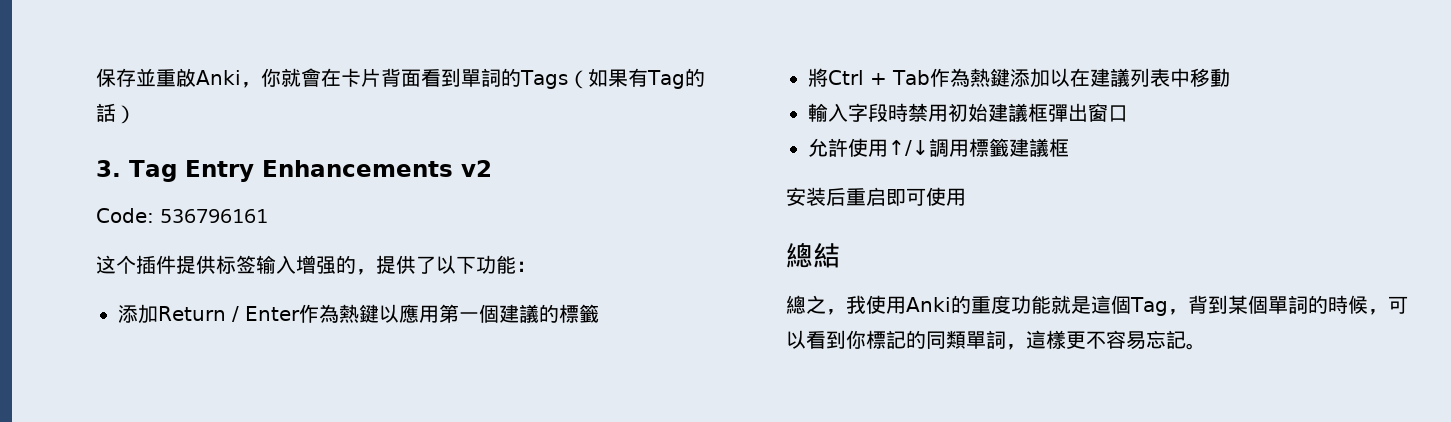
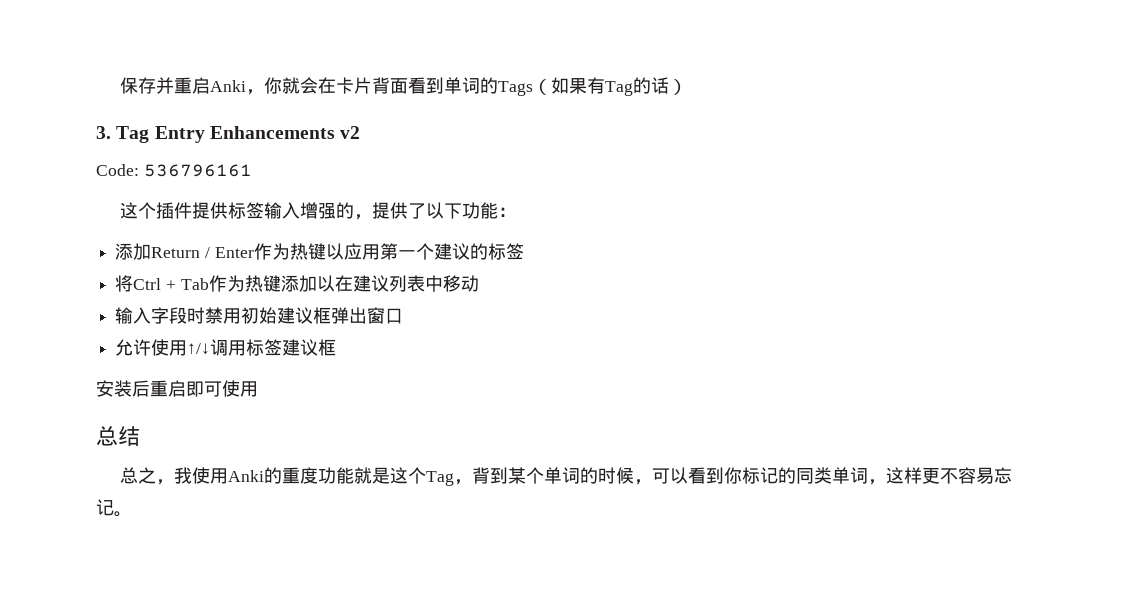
[136,68,196,87] 並重啟 -> [155,77,210,94] 并重启
[301,68,321,87] 會 -> [299,77,318,94] 会
[461,68,501,87] 單詞 -> [443,77,480,94] 单词
[96,103,116,122] 話 -> [650,77,669,94] 话
[318,304,599,323] [808,68,828,87] 為熱鍵以應用第一個建議的標籤 // 將 -> [271,243,524,260] [115,275,134,292] 为热键以应用第一个建议的标签 // 将
[949,68,1010,87] 為熱鍵 -> [226,275,281,292] 为热键
[1109,68,1130,87] 議 -> [370,275,389,292] 议
[1209,68,1230,87] [808,103,908,122] 動 // 輸入字段時 -> [460,275,479,292] [115,307,206,324] 动 // 输入字段时
[1008,103,1068,122] 議框彈 -> [295,307,350,324] 议框弹
[828,138,848,157] 許 -> [133,339,152,356] 许
[929,138,1049,157] 調用標籤建議 -> [210,339,319,356] 调用标签建议
[786,242,840,268] [786,295,806,314] 總結 // 總 -> [96,426,140,446] [119,467,138,484] 总结 // 总
[1091,295,1131,314] 這個 -> [389,467,426,484] 这个
[1247,295,1348,314] 個單詞的時 -> [525,467,616,484] 个单词的时
[866,330,1066,350] 標記的同類單詞，這樣 -> [741,467,922,485] 标记的同类单词，这样
[1166,330,1186,349] 記 -> [96,499,114,516] 记

